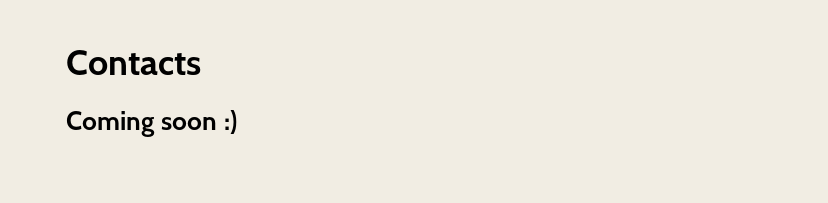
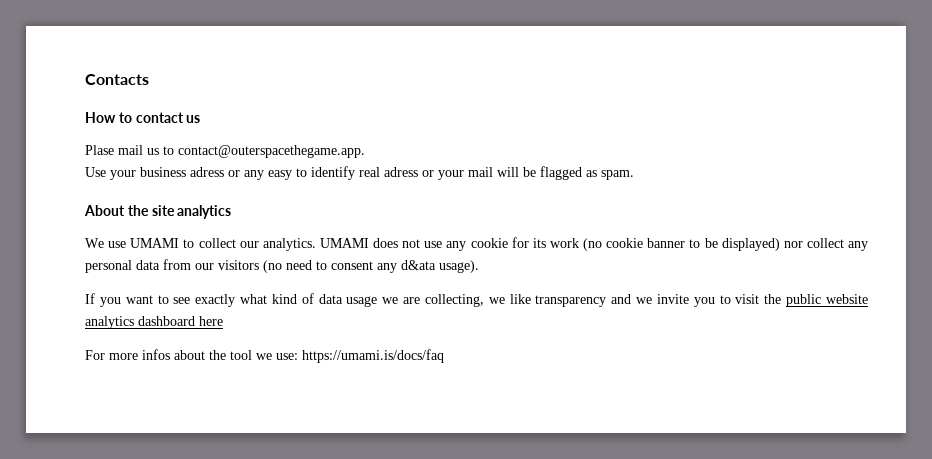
[66,110,238,137] Coming soon :) -> [85,112,201,123] [85,145,365,158] [85,166,634,180] [84,205,232,219] [85,237,868,251] [85,259,479,273] [85,293,869,307] [85,316,223,329] [85,349,444,363] How to contact us // Plase mail us to contact@outerspacethegame.app. // Use your business adress or any easy to identify real adress or your mail will be flagged as spam. // About the site analytics // We use UMAMI to collect our analytics. UMAMI does not use any cookie for its work (no cookie banner to be displayed) nor collect any personal data from our visitors (no need to consent any d&ata usage). // If you want to see exactly what kind of data usage we are collecting, we like transparency and we invite you to visit the public website analytics dashboard here // For more infos about the tool we use: https://umami.is/docs/faq

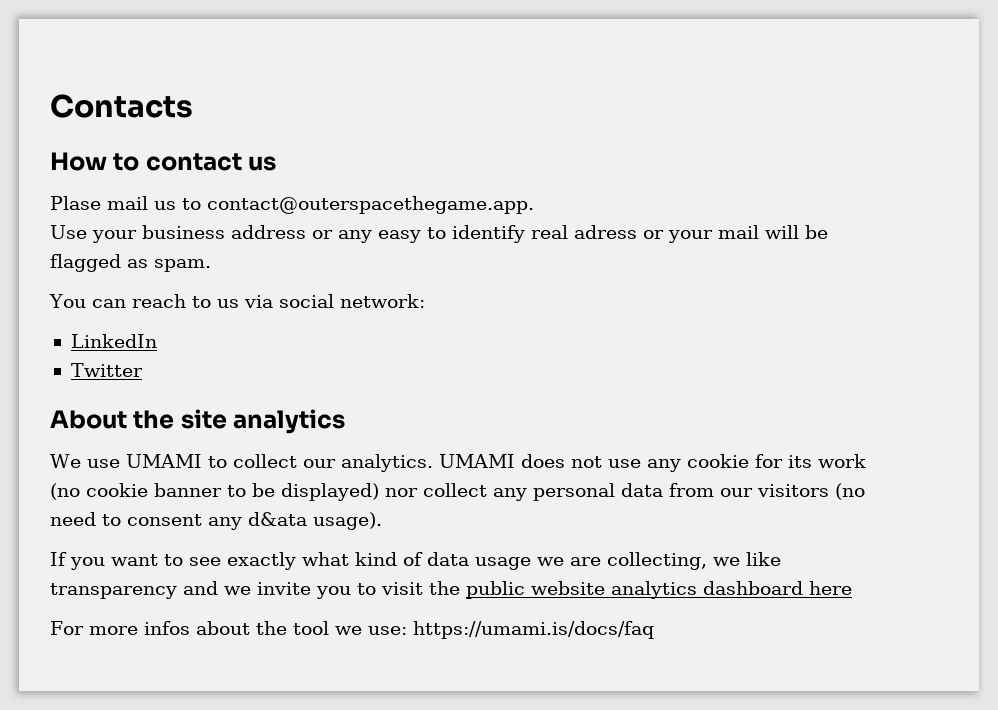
[190,167,224,177] adress -> [231,225,306,239] address
(634, 175) none -> [49,294,425,308] [70,334,157,348] [70,363,143,377] // You can reach to us via social network: // LinkedIn // Twitter

